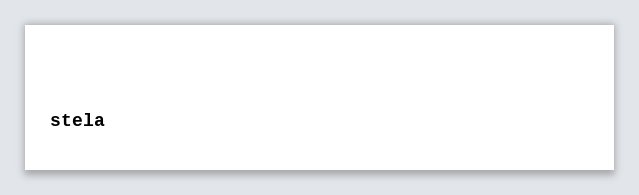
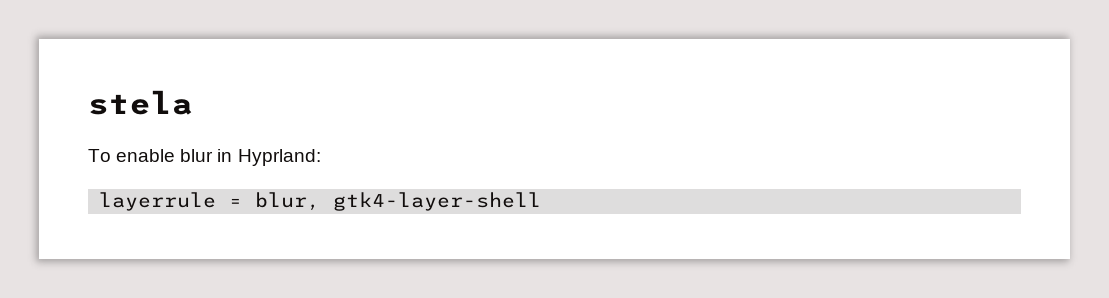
(105, 119) none -> [88,149,321,166] [99,192,542,211] // To enable blur in Hyprland: // layerrule = blur, gtk4-layer-shell

